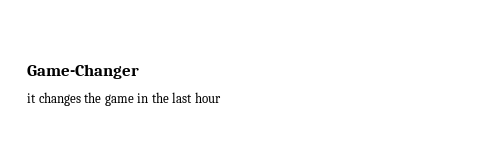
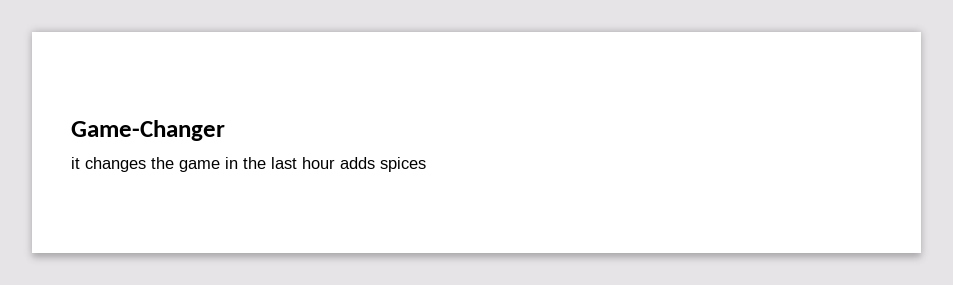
(221, 97) none -> [340,157,426,172] adds spices

